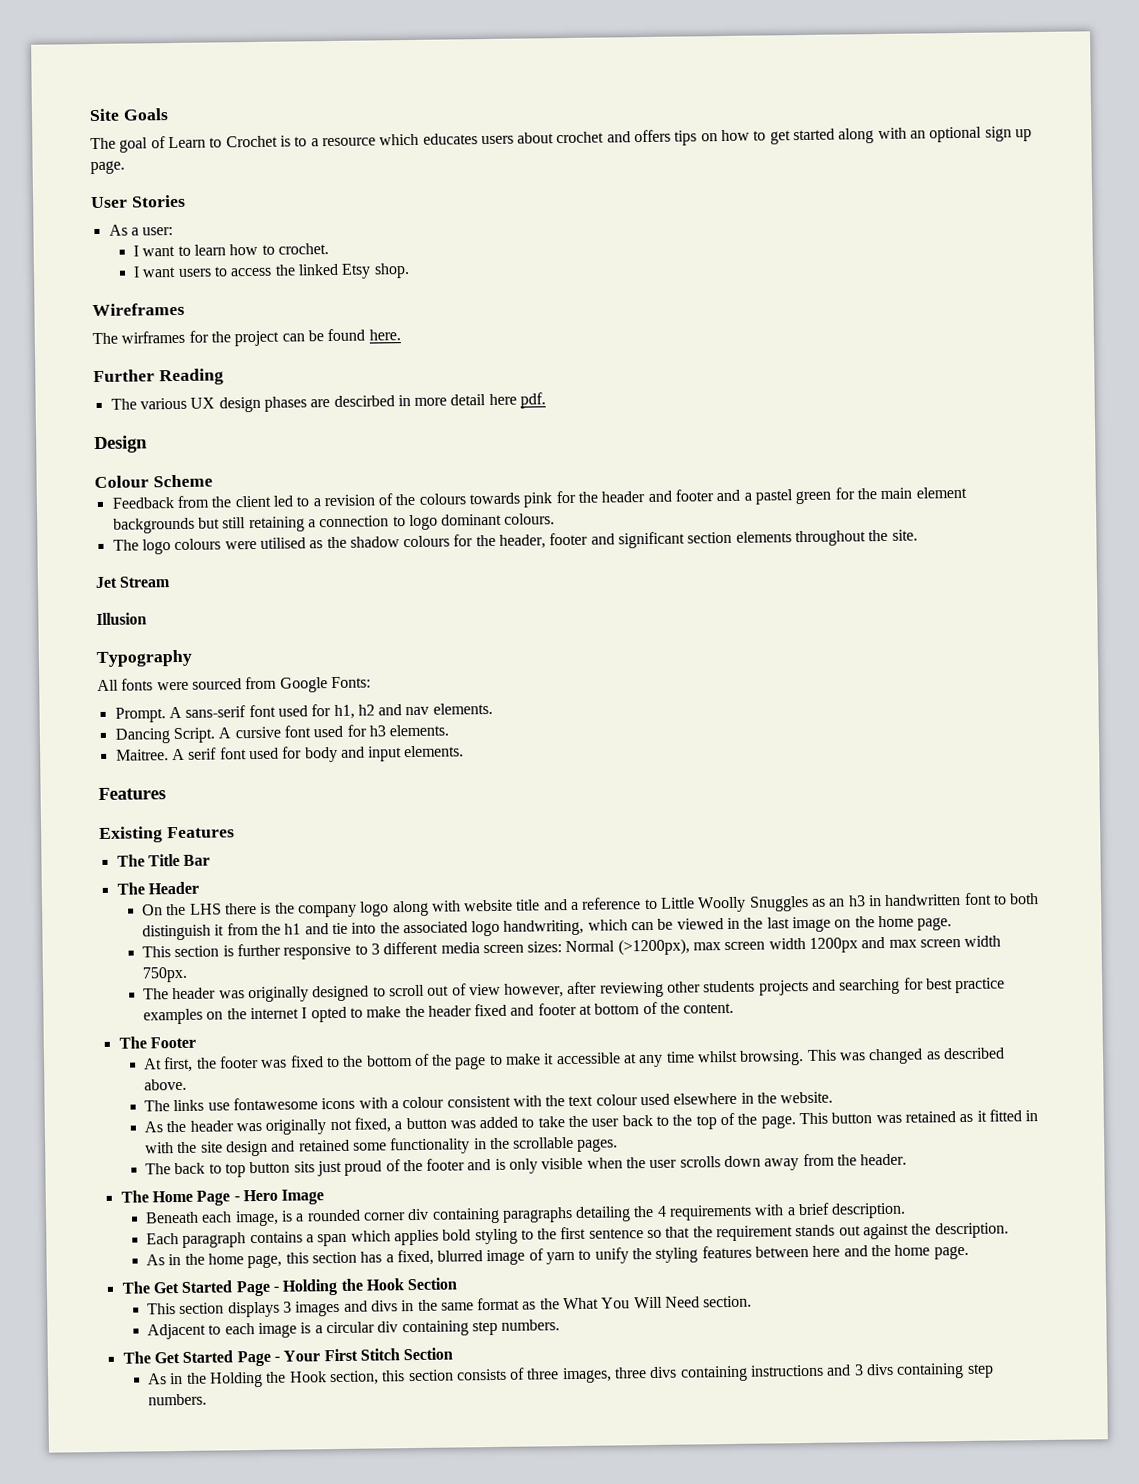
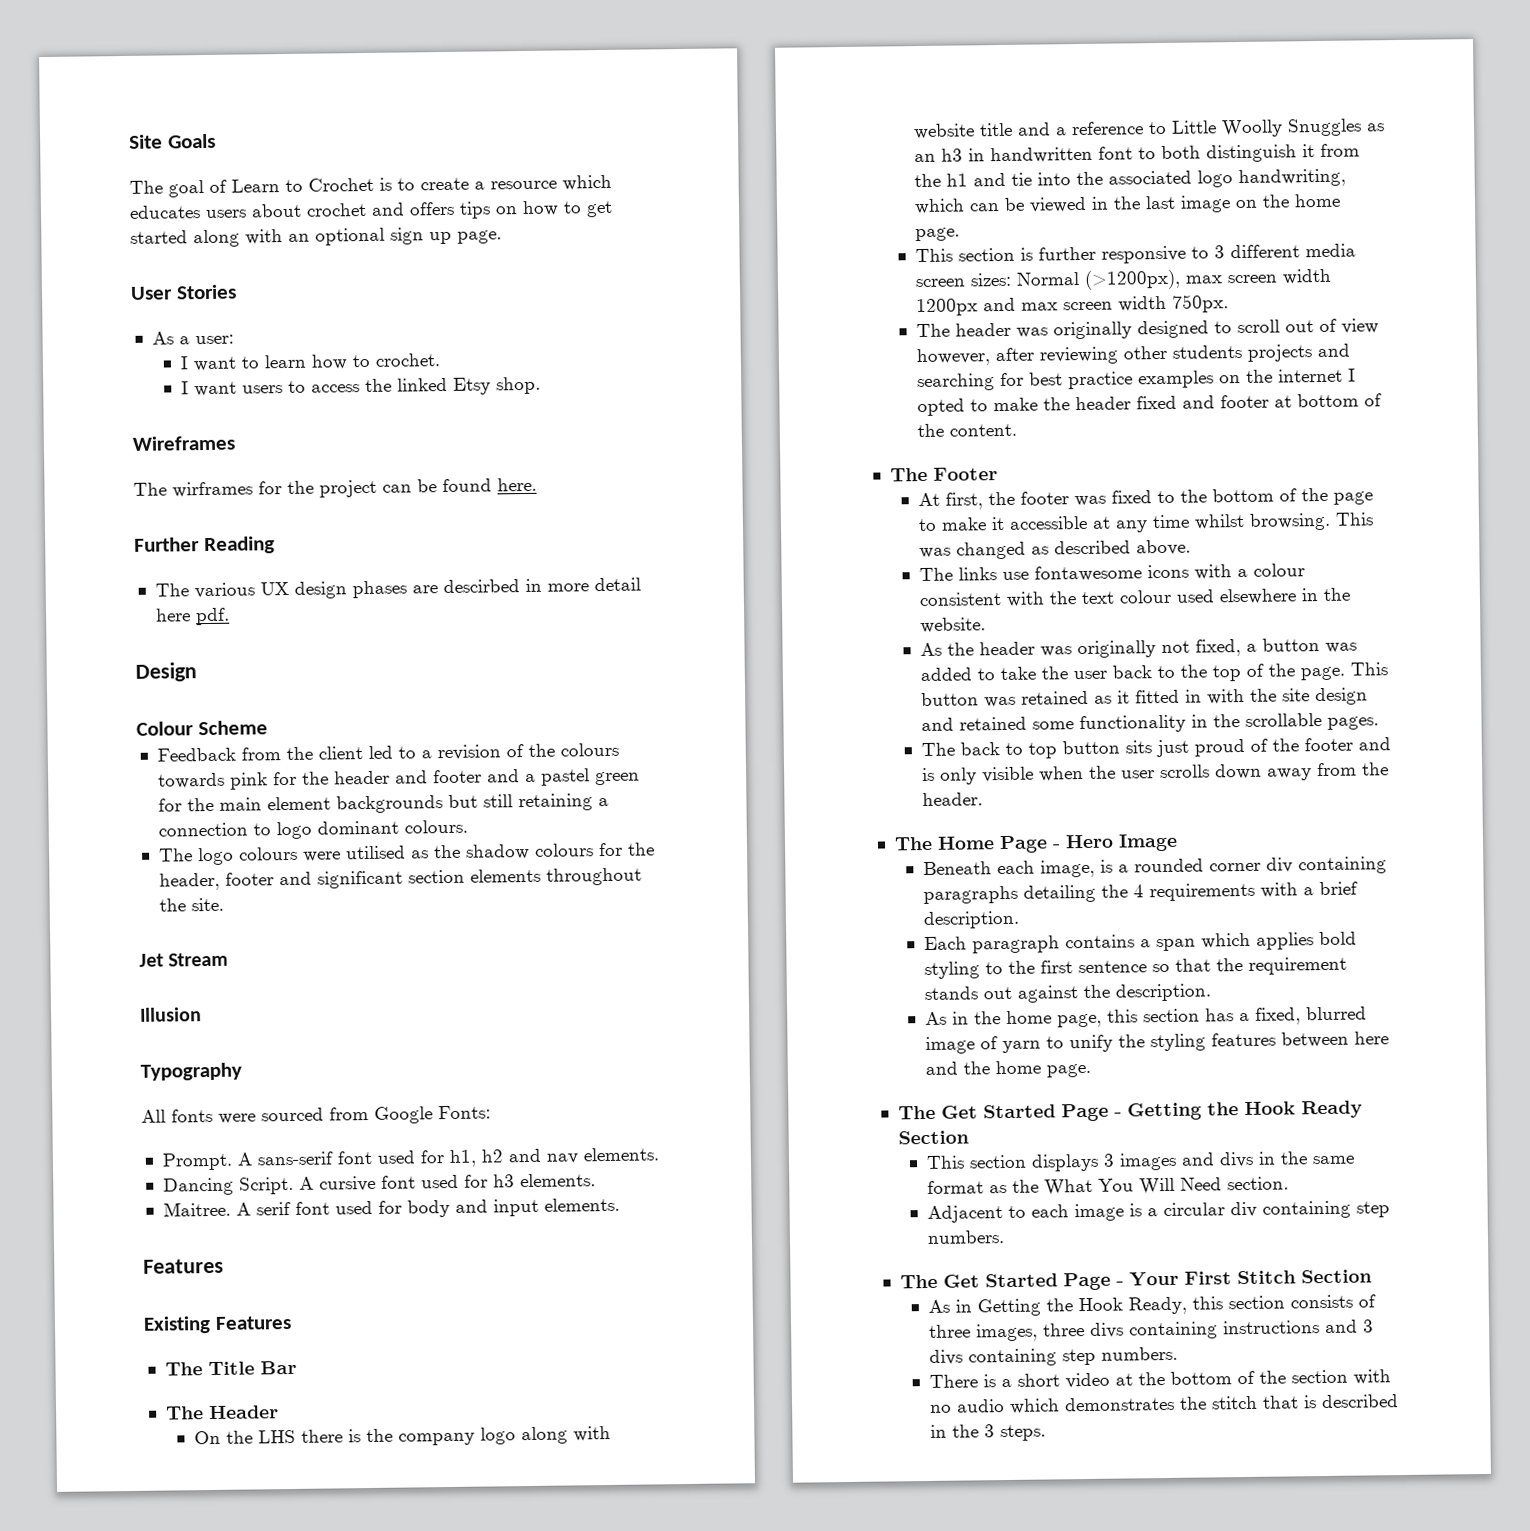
(308, 141) none -> [420,177,469,191] create
[282,1278,404,1296] Holding the Hook -> [1126,1100,1363,1121] Getting the Hook Ready
[186,1370,379,1388] the Holding the Hook section, -> [977,1296,1188,1317] Getting the Hook Ready,
(207, 1399) none -> [929,1369,1392,1389] [930,1394,1400,1414] [930,1424,1047,1442] // There is a short video at the bottom of the section with no audio which demonstrates the stitch that is described in the 3 steps.

